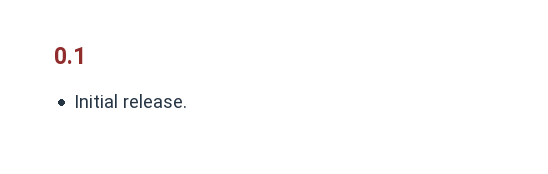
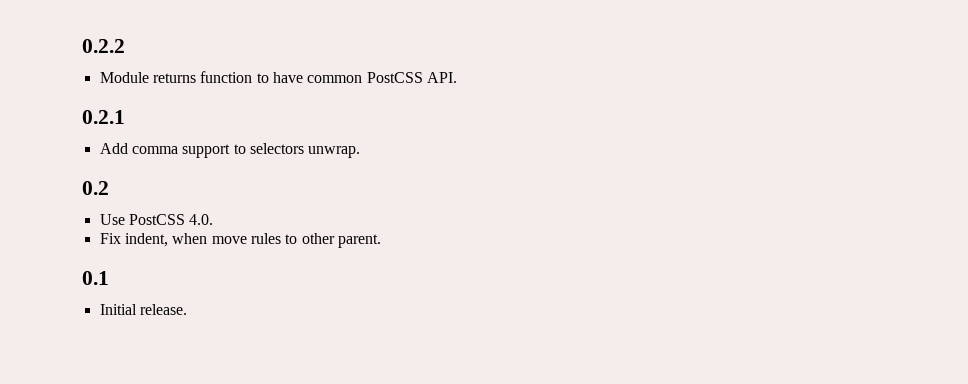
(54, 55) none -> [82,39,125,53] [99,71,457,83] [82,110,125,124] [99,143,361,158] [82,181,109,195] [99,214,214,225] [99,233,381,248] 0.2.2 // Module returns function to have common PostCSS API. // 0.2.1 // Add comma support to selectors unwrap. // 0.2 // Use PostCSS 4.0. // Fix indent, when move rules to other parent. //

